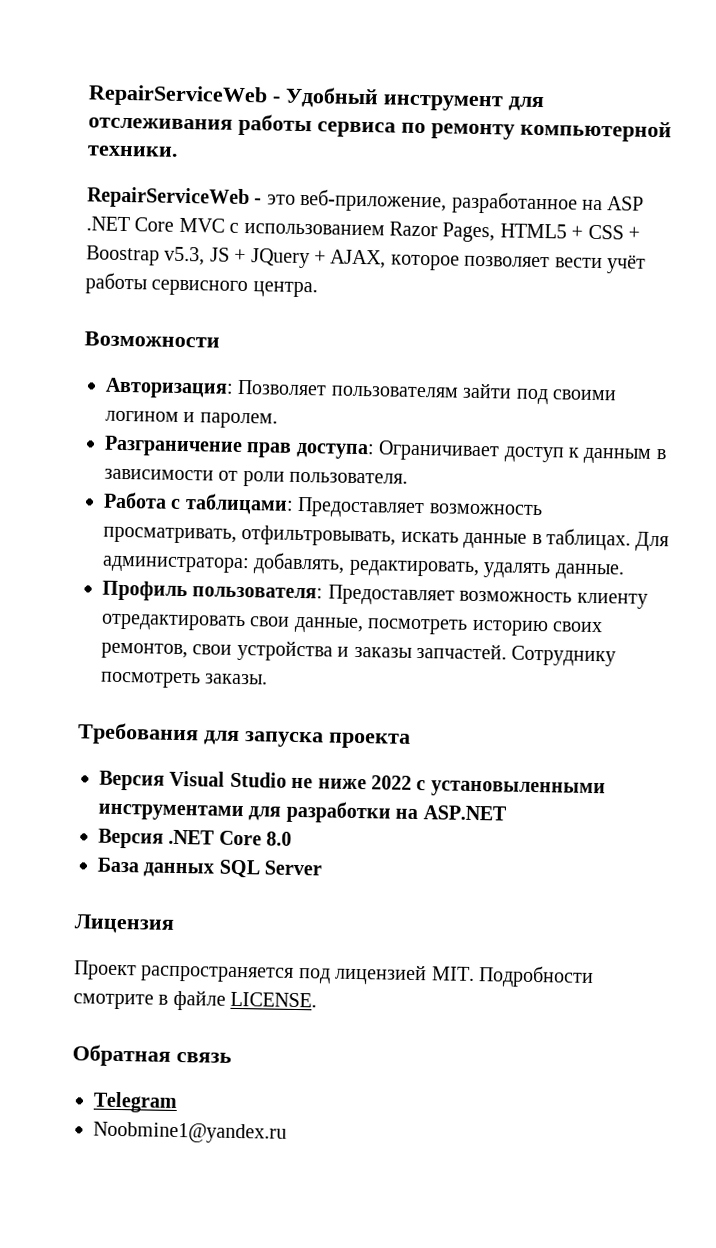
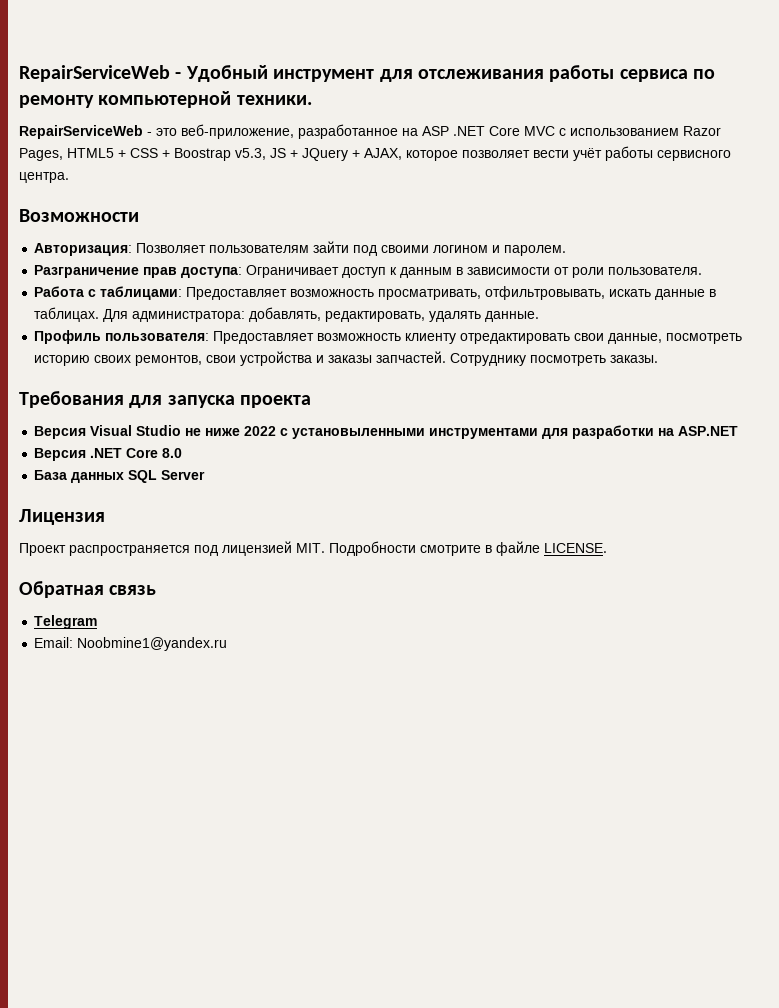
(178, 1102) none -> [34,637,74,648] Email:

